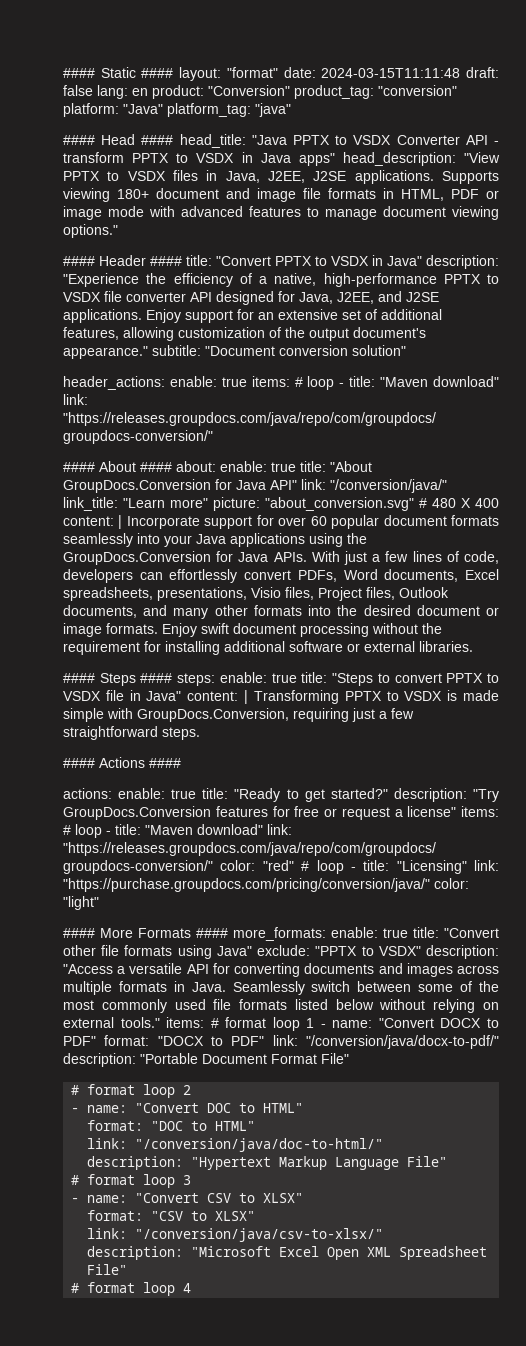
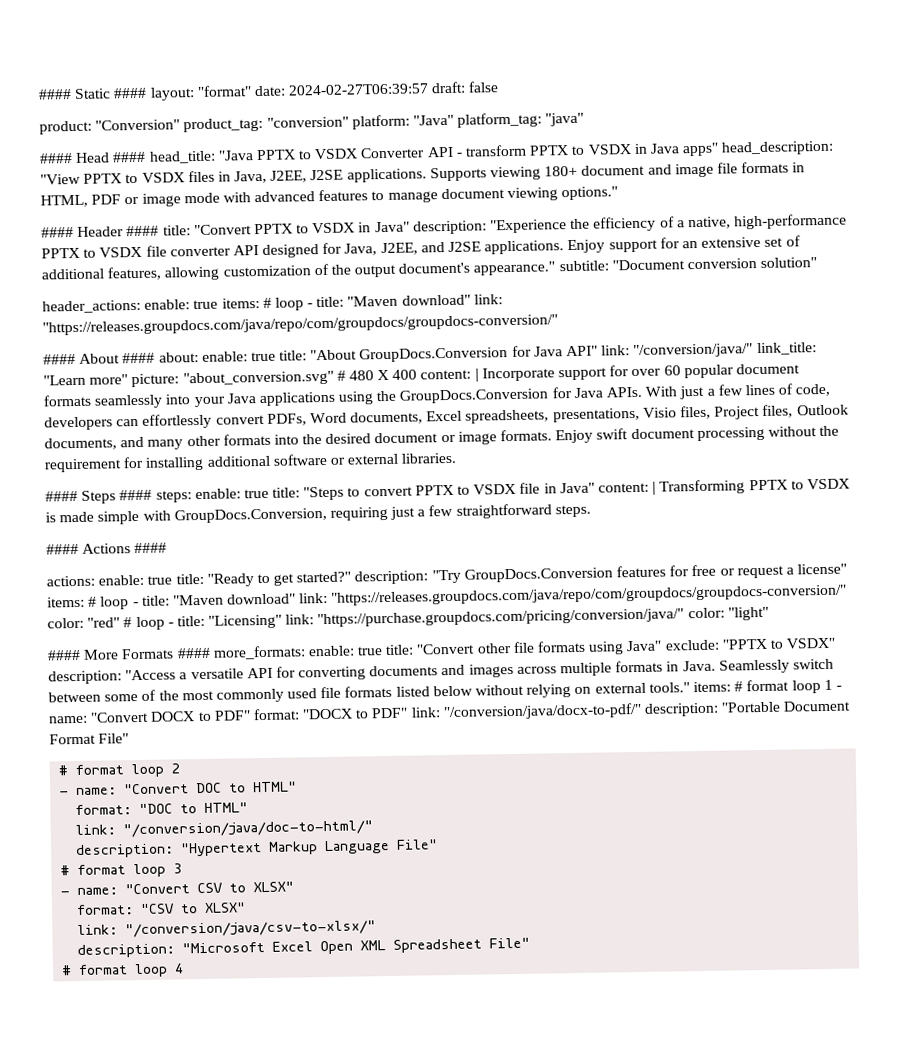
[321,68,461,78] 2024-03-15T11:11:48 -> [288,83,430,96] 2024-02-27T06:39:57
[97,85,148,99] lang: en -> (500, 87) //

